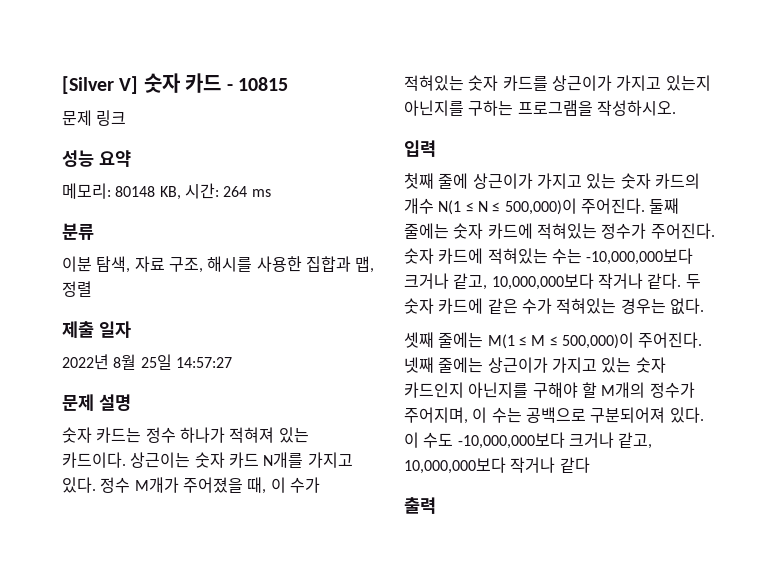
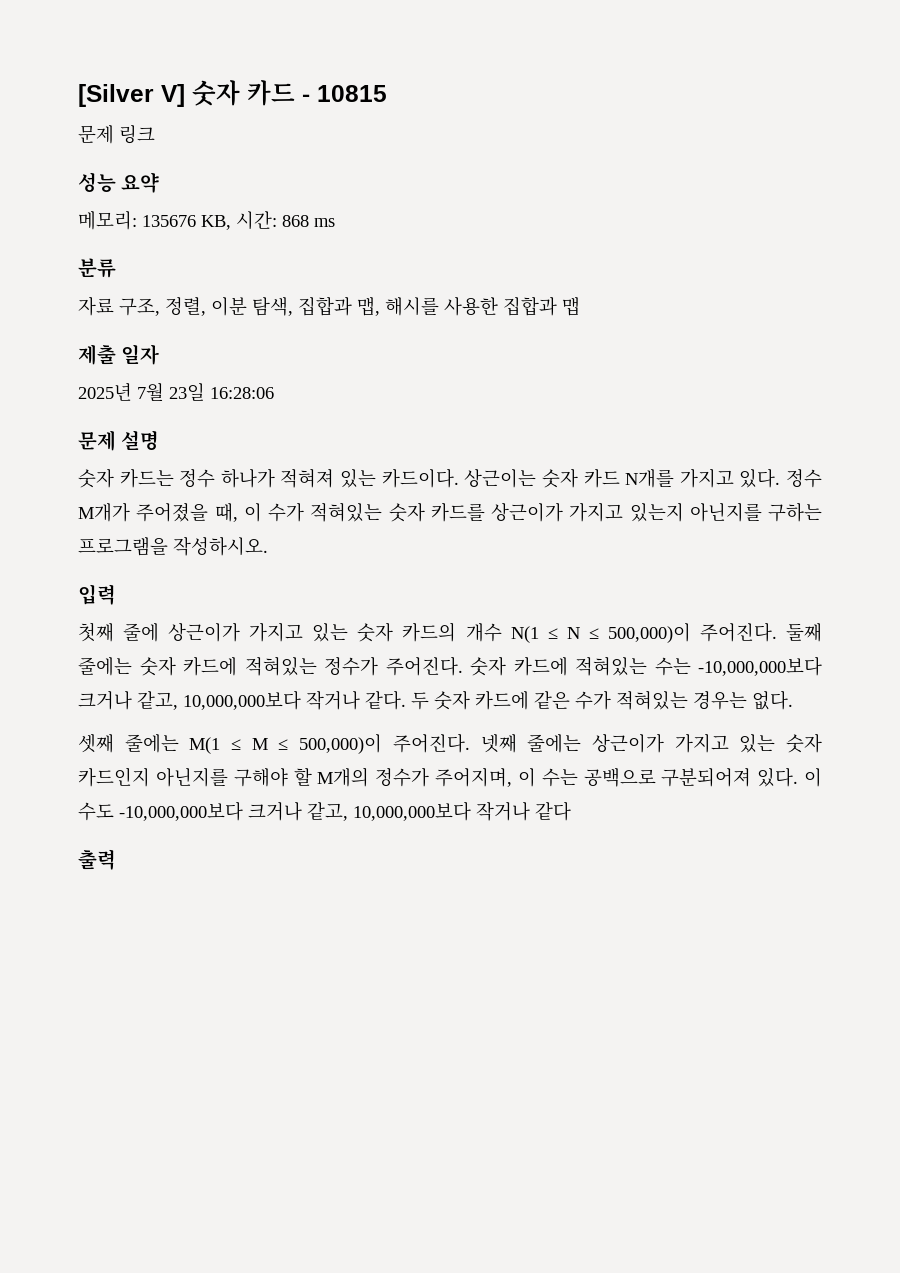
[115,186,156,197] 80148 -> [142,215,196,227] 135676
[223,186,248,197] 264 -> [282,215,309,227] 868
[62,256,203,273] 이분 탐색, 자료 구조, -> [78,296,380,316] 자료 구조, 정렬, 이분 탐색, 집합과 맵,
[355,256,375,273] [62,281,92,297] 맵, 정렬 -> [562,297,580,316] 맵
[62,354,232,370] 2022년 8월 25일 14:57:27 -> [78,382,274,401] 2025년 7월 23일 16:28:06

